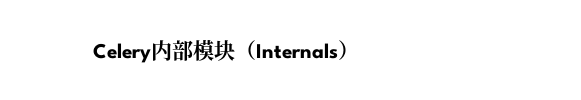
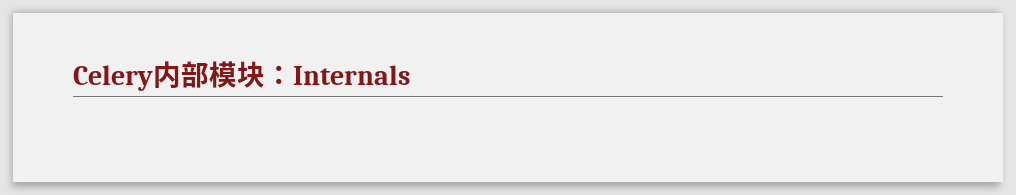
[235,40,359,60] （Internals） -> [265,65,410,85] ：Internals

